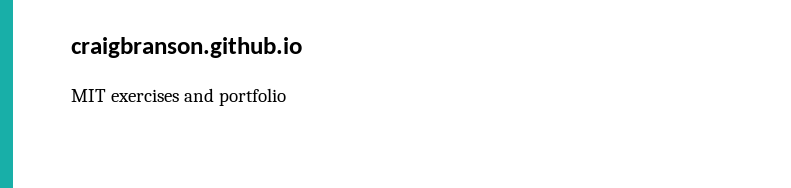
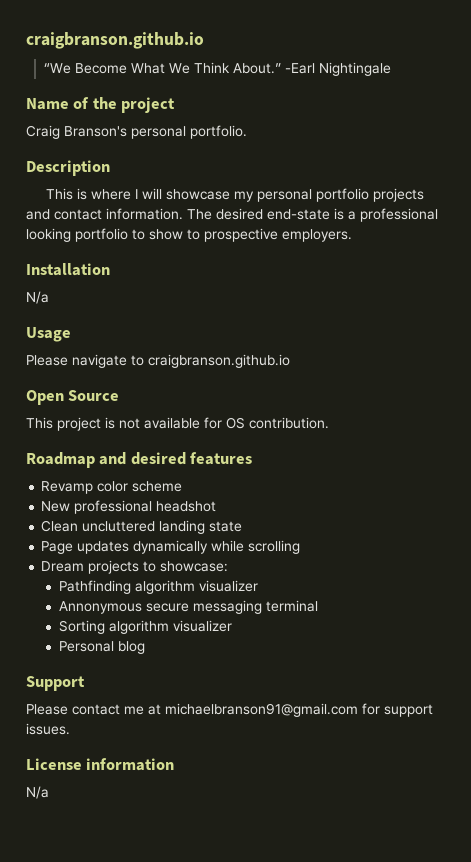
[71,37,302,58] [71,88,287,106] craigbranson.github.io // MIT exercises and portfolio -> [26,32,204,49] [43,62,391,76] [26,97,176,113] [26,125,247,139] [26,160,110,176] [46,188,425,202] [26,208,438,222] [26,228,352,242] [26,263,110,276] [26,291,49,304] [26,327,71,342] [26,354,290,368] [26,390,120,405] [26,417,329,431] [26,452,253,468] [41,481,183,494] [41,500,217,514] [41,520,243,534] [41,540,301,554] [41,560,229,574] [59,580,259,594] [59,600,319,614] [59,620,233,634] [59,641,146,654] [26,676,85,691] [26,703,433,717] [26,723,70,735] [26,758,175,771] [26,786,49,799] craigbranson.github.io // “We Become What We Think About.” -Earl Nightingale // Name of the project // Craig Branson's personal portfolio. // Description // This is where I will showcase my personal portfolio projects and contact information. The desired end-state is a professional looking portfolio to show to prospective employers. // Installation // N/a // Usage // Please navigate to craigbranson.github.io // Open Source // This project is not available for OS contribution. // Roadmap and desired features // Revamp color scheme // New professional headshot // Clean uncluttered landing state // Page updates dynamically while scrolling // Dream projects to showcase: // Pathfinding algorithm visualizer // Annonymous secure messaging terminal // Sorting algorithm visualizer // Personal blog // Support // Please contact me at michaelbranson91@gmail.com for support issues. // License information // N/a

